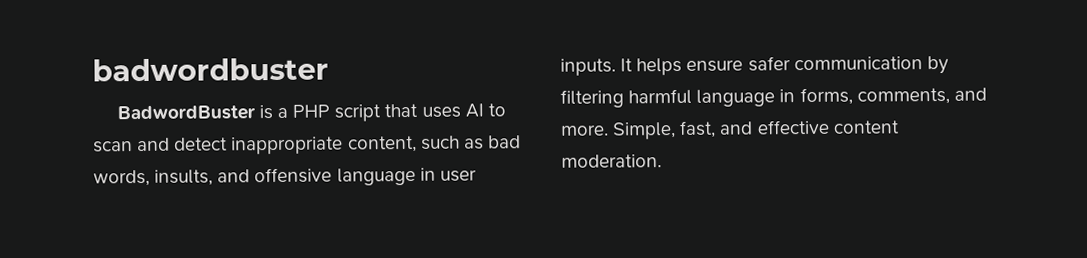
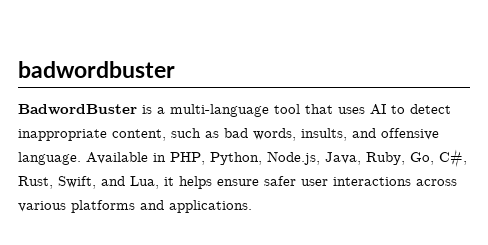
[292,104,382,122] PHP script -> [170,104,300,117] multi-language tool
[93,137,171,153] scan and -> (405, 109) none
[336,167,477,186] [560,55,949,76] [560,87,987,108] [560,119,900,140] [561,154,662,168] language in user inputs. It helps ensure safer communication by filtering harmful language in forms, comments, and more. Simple, fast, and effective content moderation. -> [18,149,467,168] [18,176,457,189] [18,200,252,213] language. Available in PHP, Python, Node.js, Java, Ruby, Go, C#, Rust, Swift, and Lua, it helps ensure safer user interactions across various platforms and applications.

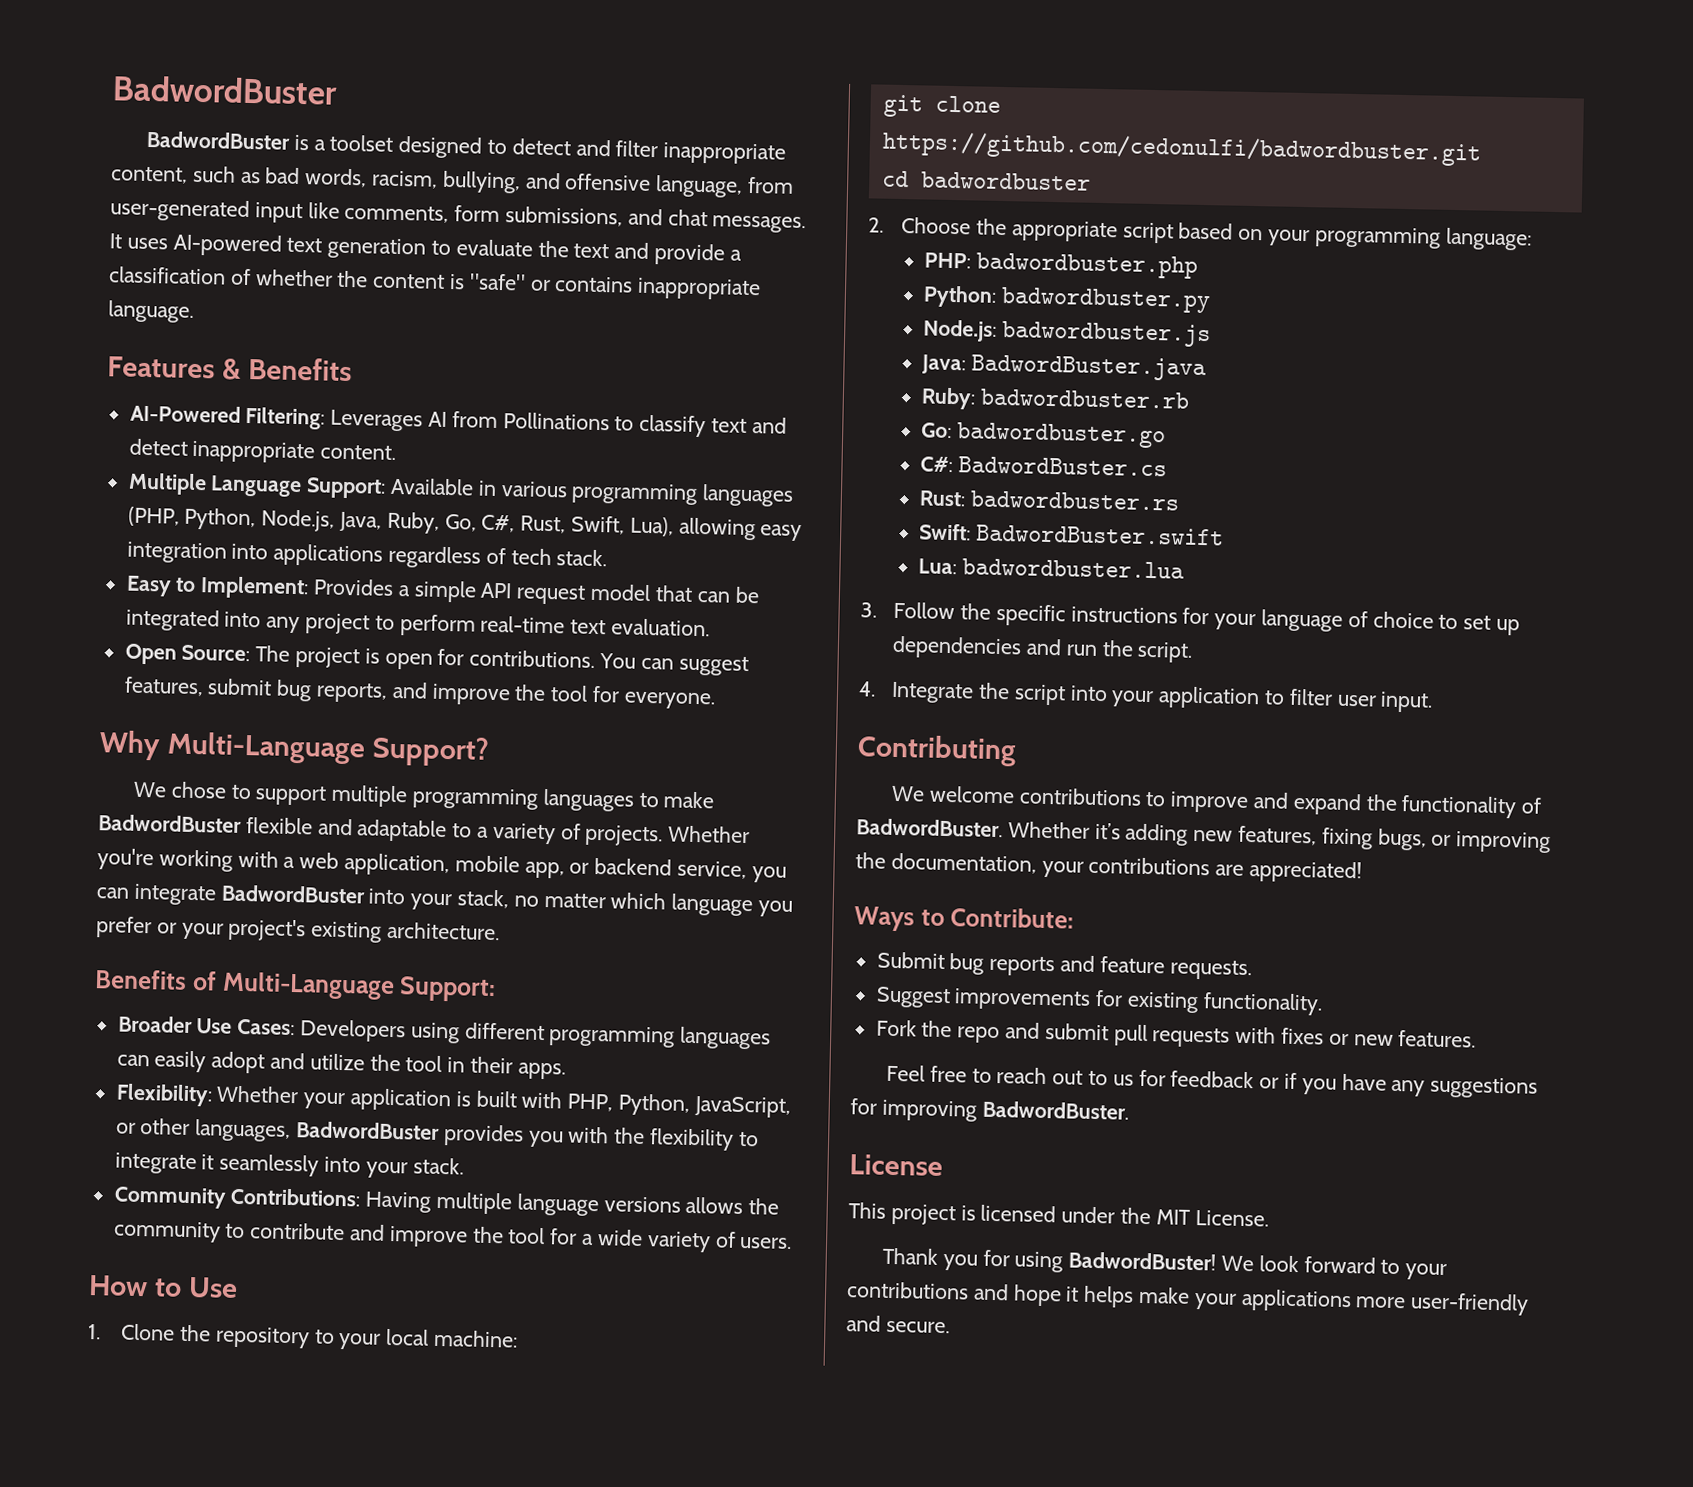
[18,61,175,78] badwordbuster -> [112,75,338,105] BadwordBuster
[170,104,451,117] multi-language tool that uses AI to detect -> [329,134,659,159] toolset designed to detect and filter
[301,128,439,141] [18,152,205,165] insults, and offensive language. Available in PHP, -> [371,170,795,198] [110,198,807,234] [109,233,742,266] [109,266,762,301] [108,300,194,323] [107,356,352,382] [129,404,787,438] [128,438,397,464] [127,472,795,507] [127,506,180,527] racism, bullying, and offensive language, from user-generated input like comments, form submissions, and chat messages. It uses AI-powered text generation to evaluate the text and provide a classification of whether the content is "safe" or contains inappropriate language. // Features & Benefits // AI-Powered Filtering: Leverages AI from Pollinations to classify text and detect inappropriate content. // Multiple Language Support: Available in various programming languages (PHP,
[101,176,457,189] [18,200,252,213] and Lua, it helps ensure safer user interactions across various platforms and applications. -> [629,516,803,542] [126,541,608,569] [125,575,760,605] [125,608,711,637] [124,643,749,677] [123,676,715,710] [99,730,490,767] [133,781,716,812] [98,814,751,847] [97,848,787,883] [96,883,794,917] [95,916,501,943] [94,969,497,1003] [117,1015,772,1050] [116,1050,566,1080] [115,1083,791,1118] [115,1118,759,1151] [114,1152,464,1179] [113,1186,780,1217] [112,1220,793,1253] [88,1275,238,1298] [88,1323,519,1350] [882,94,1001,118] [881,130,1482,167] [881,170,1091,191] [868,216,1532,251] [923,252,1198,279] [922,285,1211,314] [922,319,1211,348] [920,354,1207,382] [920,387,1190,410] [920,422,1166,449] [919,456,1167,477] [918,490,1180,511] [918,523,1224,546] [917,558,1185,579] [860,601,1521,636] [892,635,1194,663] [858,681,1434,713] [857,734,1017,767] [891,785,1543,819] [856,818,1552,854] [855,852,1363,884] [854,906,1075,932] [876,951,1252,981] [875,986,1323,1016] [875,1019,1477,1048] [886,1064,1539,1099] [850,1098,1129,1122] [849,1154,943,1176] [848,1202,1269,1227] [882,1247,1448,1281] [846,1281,1530,1316] [846,1315,950,1334] Lua), allowing easy integration into applications regardless of tech stack. // Easy to Implement: Provides a simple API request model that can be integrated into any project to perform real-time text evaluation. // Open Source: The project is open for contributions. You can suggest features, submit bug reports, and improve the tool for everyone. // Why Multi-Language Support? // We chose to support multiple programming languages to make BadwordBuster flexible and adaptable to a variety of projects. Whether you're working with a web application, mobile app, or backend service, you can integrate BadwordBuster into your stack, no matter which language you prefer or your project's existing architecture. // Benefits of Multi-Language Support: // Broader Use Cases: Developers using different programming languages can easily adopt and utilize the tool in their apps. // Flexibility: Whether your application is built with PHP, Python, JavaScript, or other languages, BadwordBuster provides you with the flexibility to integrate it seamlessly into your stack. // Community Contributions: Having multiple language versions allows the community to contribute and improve the tool for a wide variety of users. // How to Use // 1. Clone the repository to your local machine: // git clone https://github.com/cedonulfi/badwordbuster.git // cd badwordbuster // 2. Choose the appropriate script based on your programming language: // PHP: badwordbuster.php // Python: badwordbuster.py // Node.js: badwordbuster.js // Java: BadwordBuster.java // Ruby: badwordbuster.rb // Go: badwordbuster.go // C#: BadwordBuster.cs // Rust: badwordbuster.rs // Swift: BadwordBuster.swift // Lua: badwordbuster.lua // 3. Follow the specific instructions for your language of choice to set up dependencies and run the script. // 4. Integrate the script into your application to filter user input. // Contributing // We welcome contributions to improve and expand the functionality of BadwordBuster. Whether it’s adding new features, fixing bugs, or improving the documentation, your contributions are appreciated! // Ways to Contribute: // Submit bug reports and feature requests. // Suggest improvements for existing functionality. // Fork the repo and submit pull requests with fixes or new features. // Feel free to reach out to us for feedback or if you have any suggestions for improving BadwordBuster. // License // This project is licensed under the MIT License. // Thank you for using BadwordBuster! We look forward to your contributions and hope it helps make your applications more user-friendly and secure.

